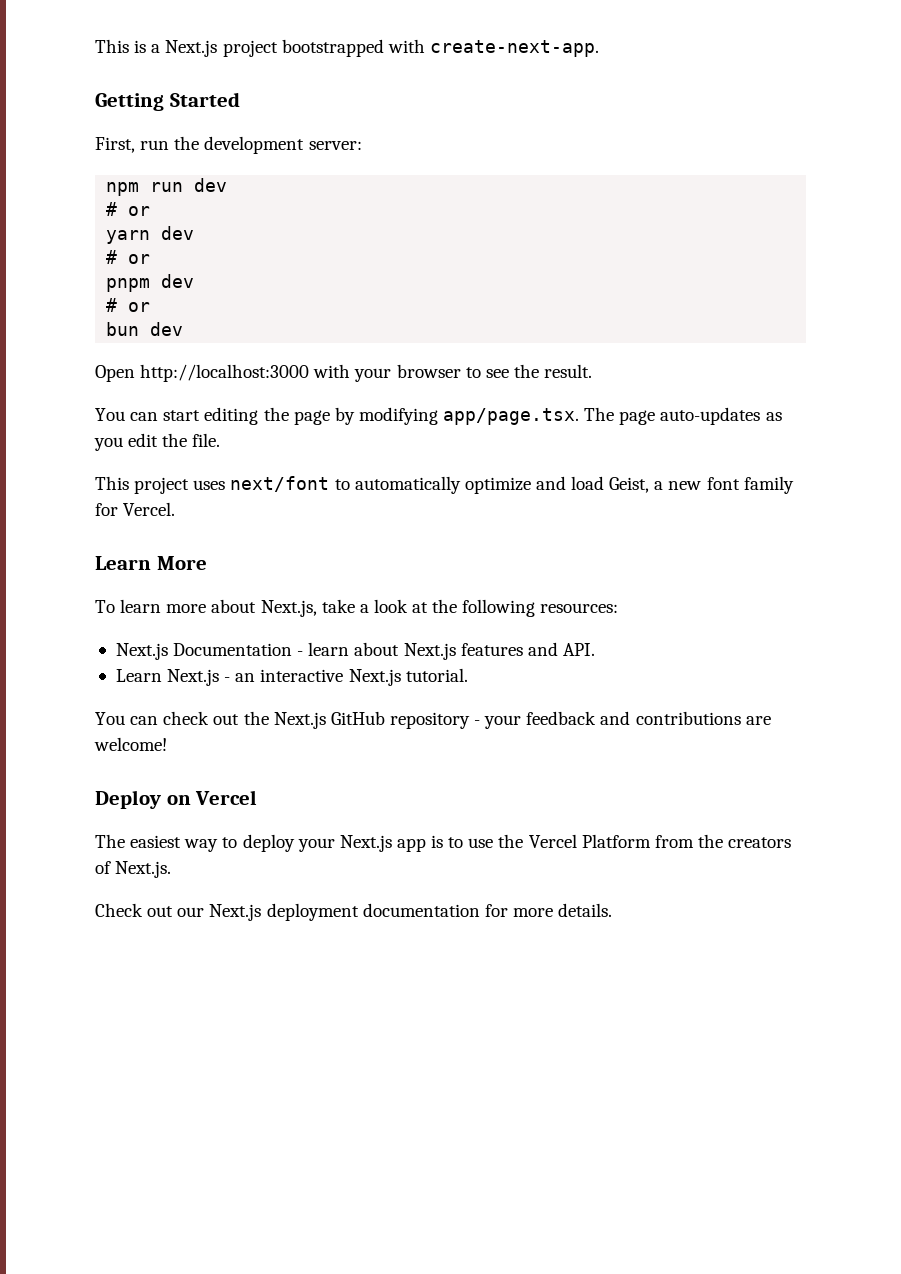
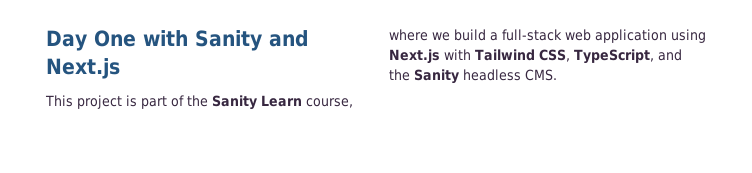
[95,39,599,57] [95,92,240,111] [95,136,362,154] [106,178,228,196] [106,202,151,216] [106,226,195,244] [106,250,151,264] [106,274,195,292] [106,298,151,312] [106,322,184,336] [95,364,593,382] [95,407,782,425] [94,433,221,451] [95,476,794,494] [95,502,176,516] [95,556,207,570] [95,599,619,617] [115,642,595,660] [115,668,468,686] [95,711,771,729] [94,737,167,751] [95,790,258,809] [95,834,792,852] [95,861,172,878] [95,903,613,921] This is a Next.js project bootstrapped with create-next-app. // Getting Started // First, run the development server: // npm run dev // # or // yarn dev // # or // pnpm dev // # or // bun dev // Open http://localhost:3000 with your browser to see the result. // You can start editing the page by modifying app/page.tsx. The page auto-updates as you edit the file. // This project uses next/font to automatically optimize and load Geist, a new font family for Vercel. // Learn More // To learn more about Next.js, take a look at the following resources: // Next.js Documentation - learn about Next.js features and API. // Learn Next.js - an interactive Next.js tutorial. // You can check out the Next.js GitHub repository - your feedback and contributions are welcome! // Deploy on Vercel // The easiest way to deploy your Next.js app is to use the Vercel Platform from the creators of Next.js. // Check out our Next.js deployment documentation for more details. -> [46,30,309,51] [46,58,120,79] [45,95,353,110] [389,29,706,43] [389,49,682,64] [389,69,557,84] Day One with Sanity and Next.js // This project is part of the Sanity Learn course, where we build a full-stack web application using Next.js with Tailwind CSS, TypeScript, and the Sanity headless CMS.

